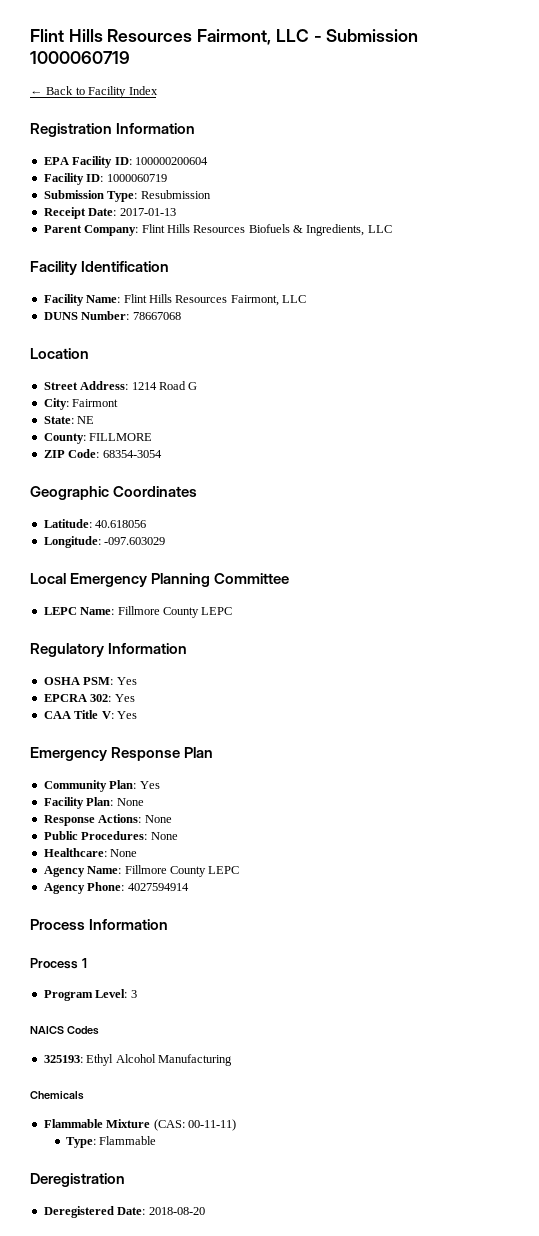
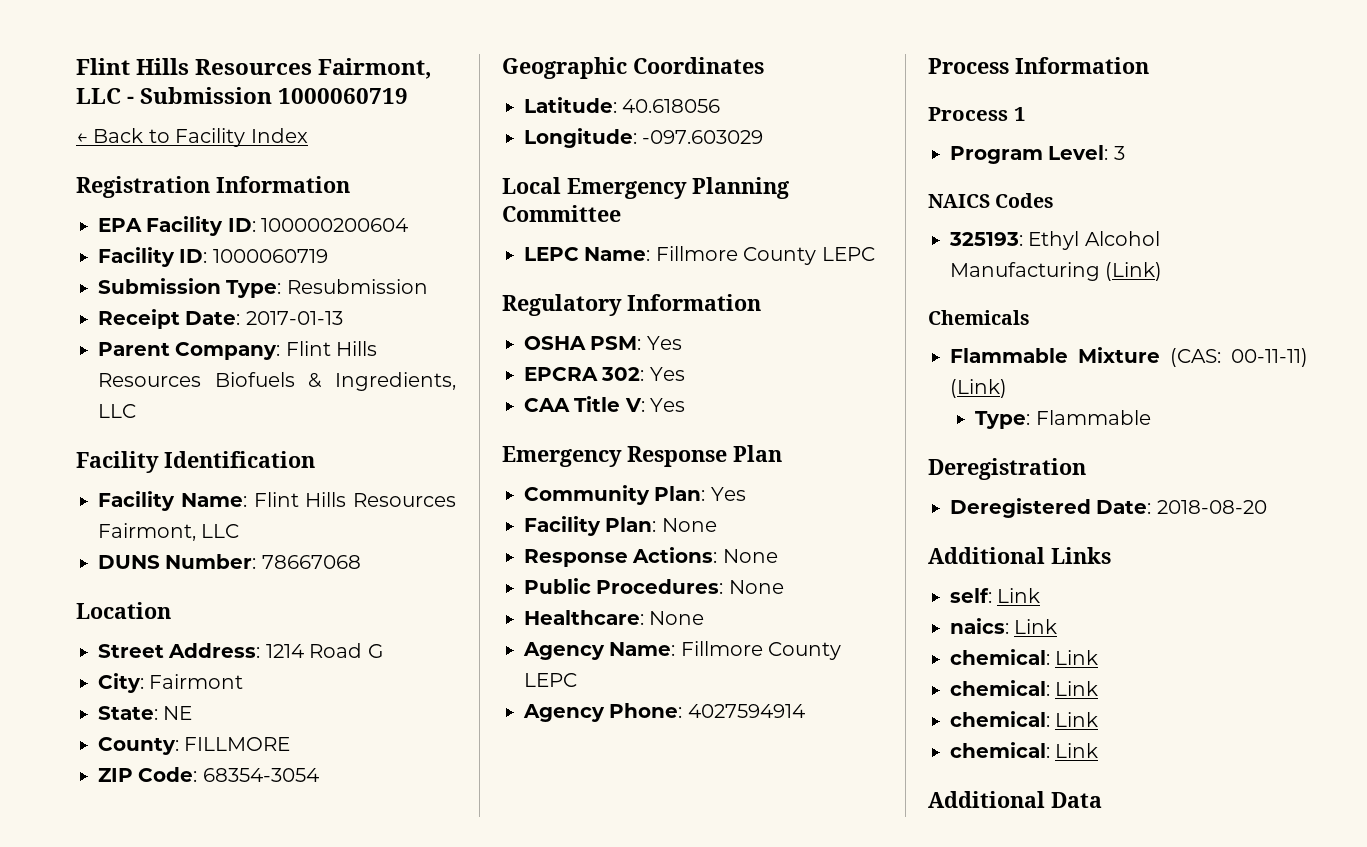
(232, 1060) none -> [1105,262,1163,281] (Link)
(236, 1125) none -> [950,379,1007,398] (Link)
(205, 1211) none -> [928,547,1111,564] [950,588,1041,603] [950,618,1058,634] [950,649,1099,665] [950,680,1099,696] [950,711,1099,727] [950,742,1099,758] [928,791,1102,808] // Additional Links // self: Link // naics: Link // chemical: Link // chemical: Link // chemical: Link // chemical: Link // Additional Data

